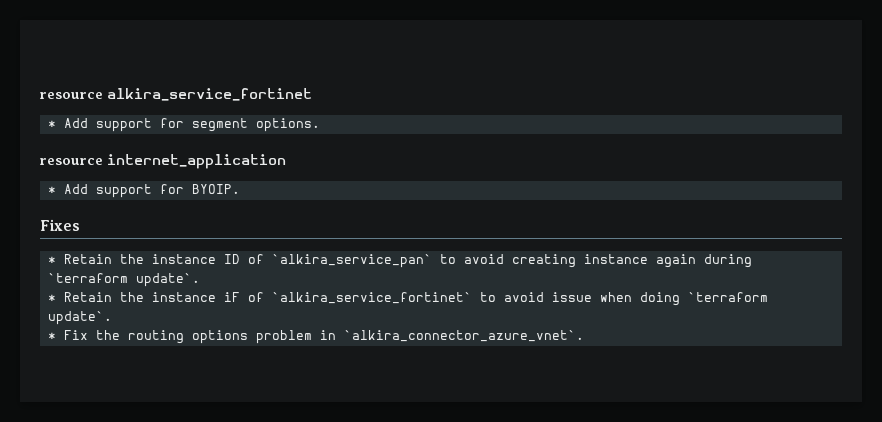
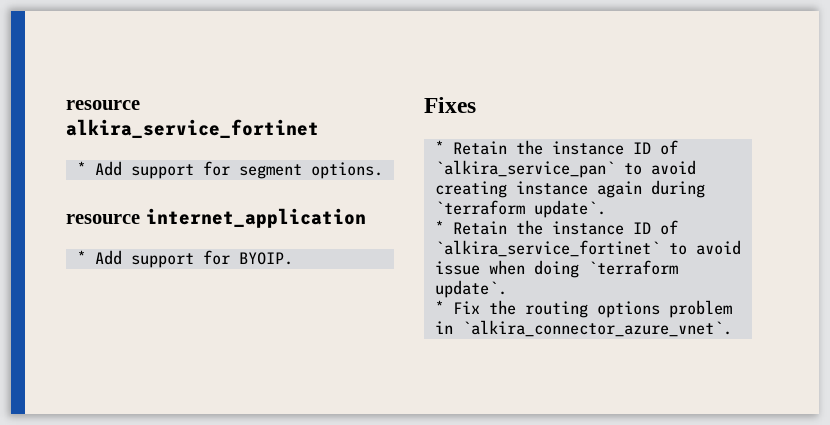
[224,292,241,302] iF -> [632,222,651,234] ID

